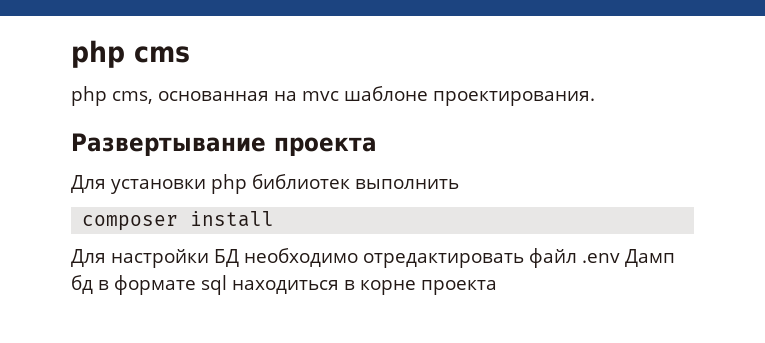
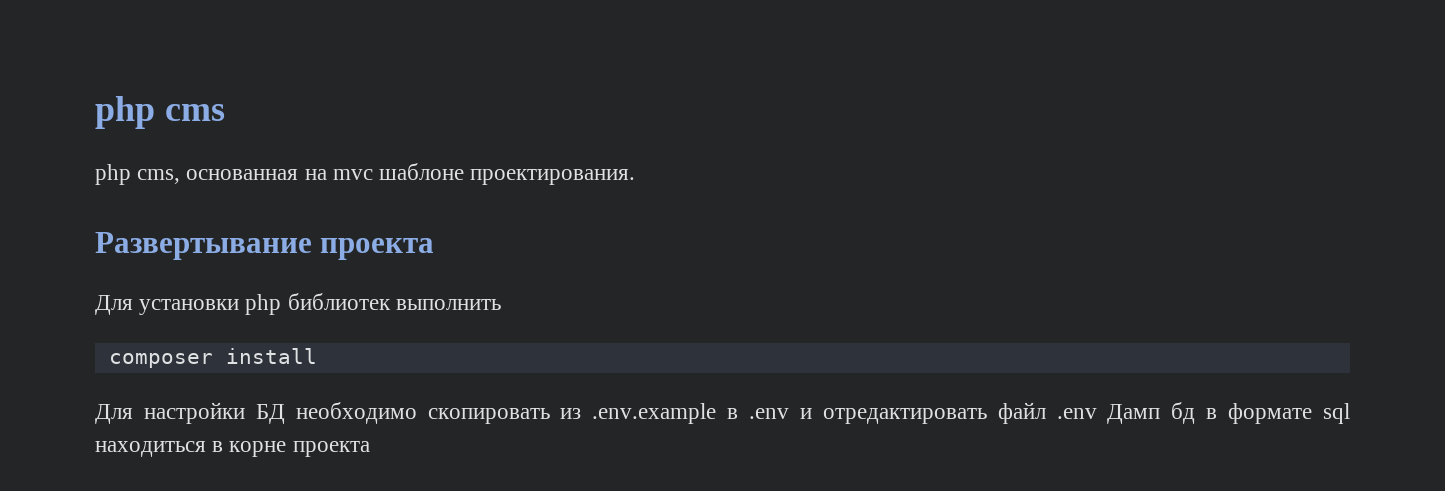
(358, 257) none -> [427,403,812,424] скопировать из .env.example в .env и

